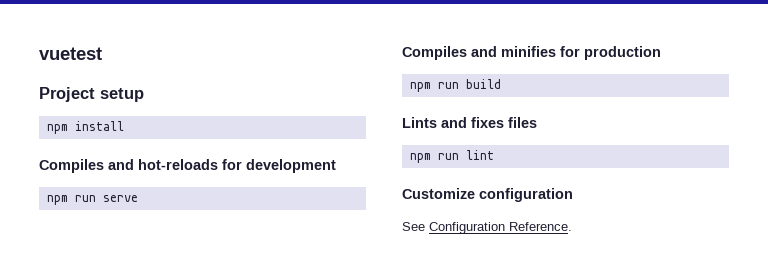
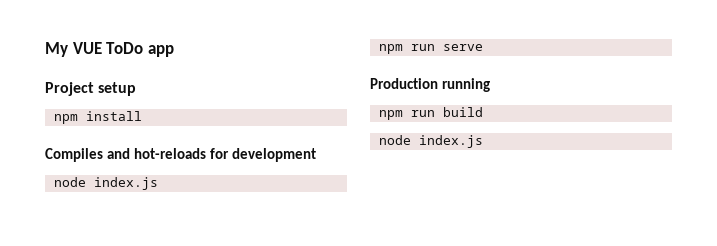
[39,47,102,60] vuetest -> [45,42,174,57] My VUE ToDo app
(336, 166) none -> [53,177,158,190] // node index.js
[402,46,661,60] [409,79,501,92] [402,117,537,128] [409,150,494,163] [402,188,573,202] [402,222,572,234] Compiles and minifies for production // npm run build // Lints and fixes files // npm run lint // Customize configuration // See Configuration Reference. -> [370,78,491,92] [378,107,483,120] [378,135,483,148] Production running // npm run build // node index.js

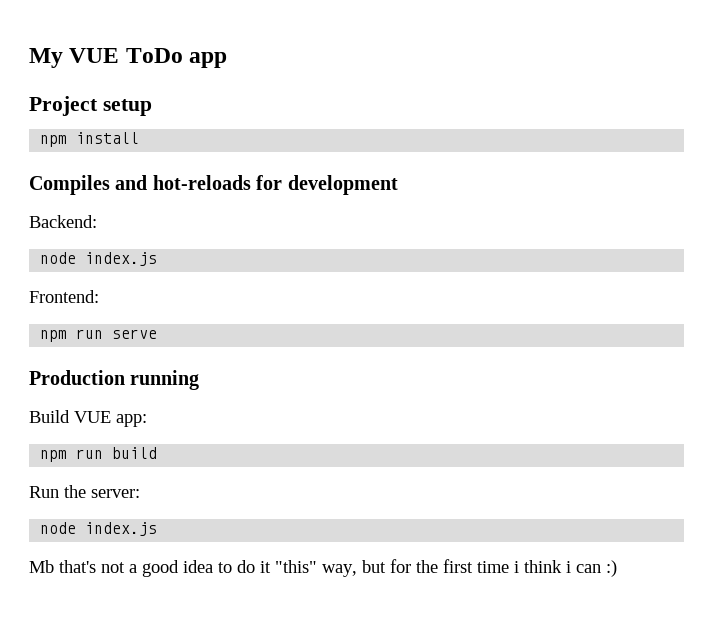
[53,177,158,190] // node index.js -> [29,215,97,228] [40,252,158,266] [29,290,99,303] // Backend: // node index.js // Frontend:
(491, 85) none -> [29,410,147,427] // Build VUE app:
[378,135,483,148] // node index.js -> [29,485,140,498] [40,522,158,536] [29,559,617,577] // Run the server: // node index.js // Mb that's not a good idea to do it "this" way, but for the first time i think i can :)

